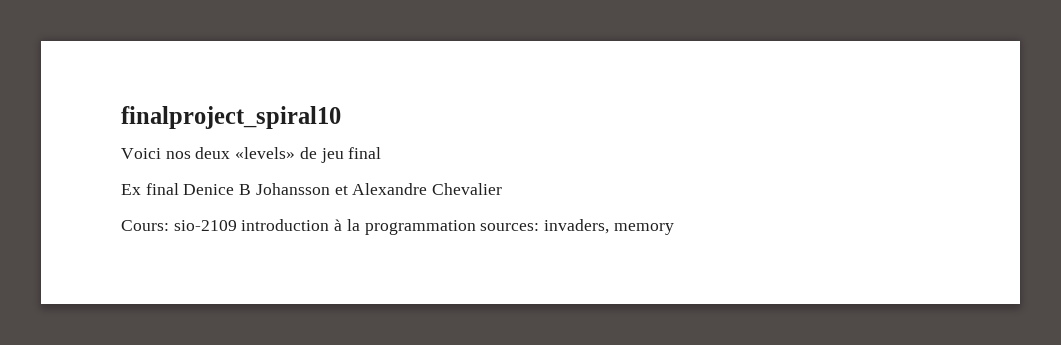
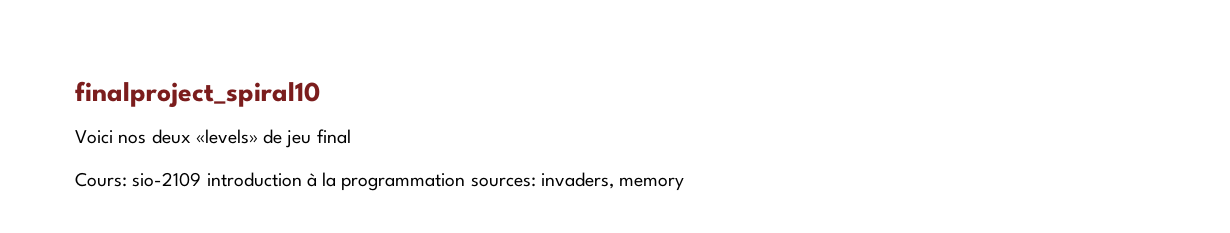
[121,183,503,195] // Ex final Denice B Johansson et Alexandre Chevalier -> (351, 136) none

